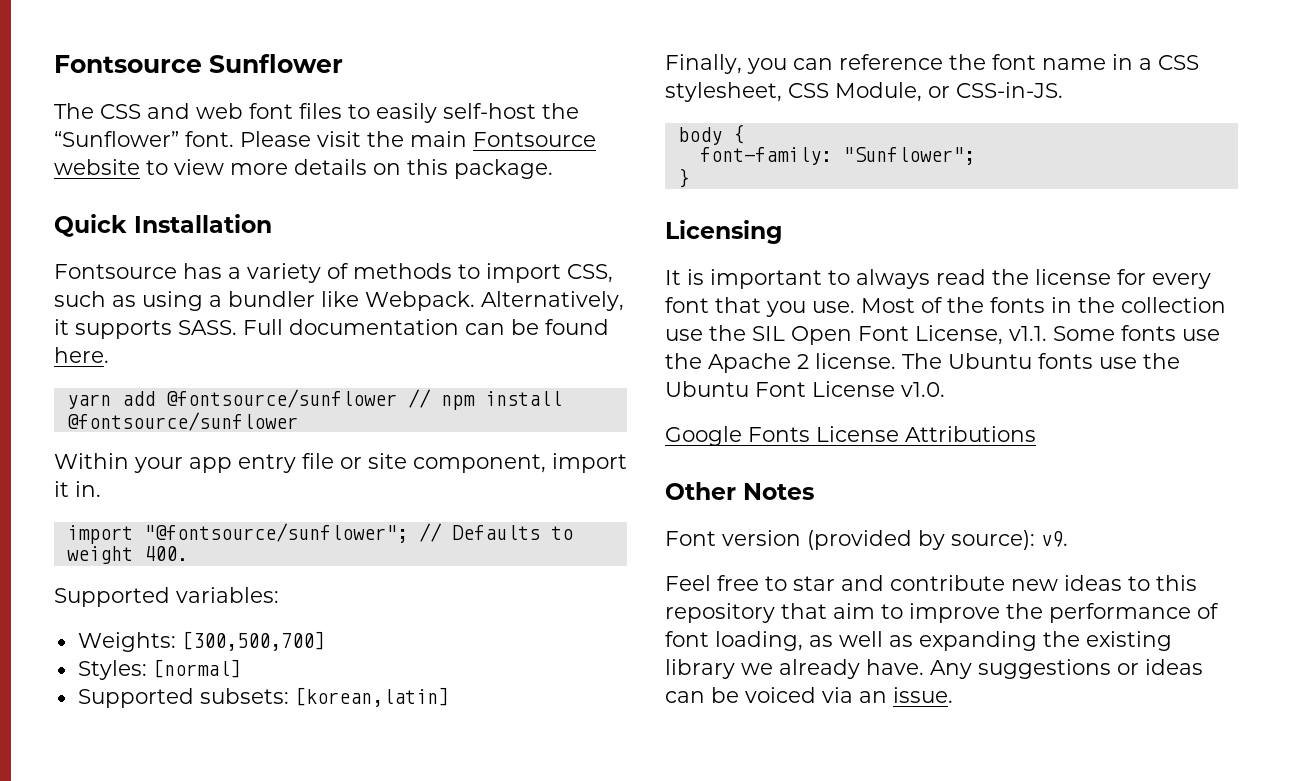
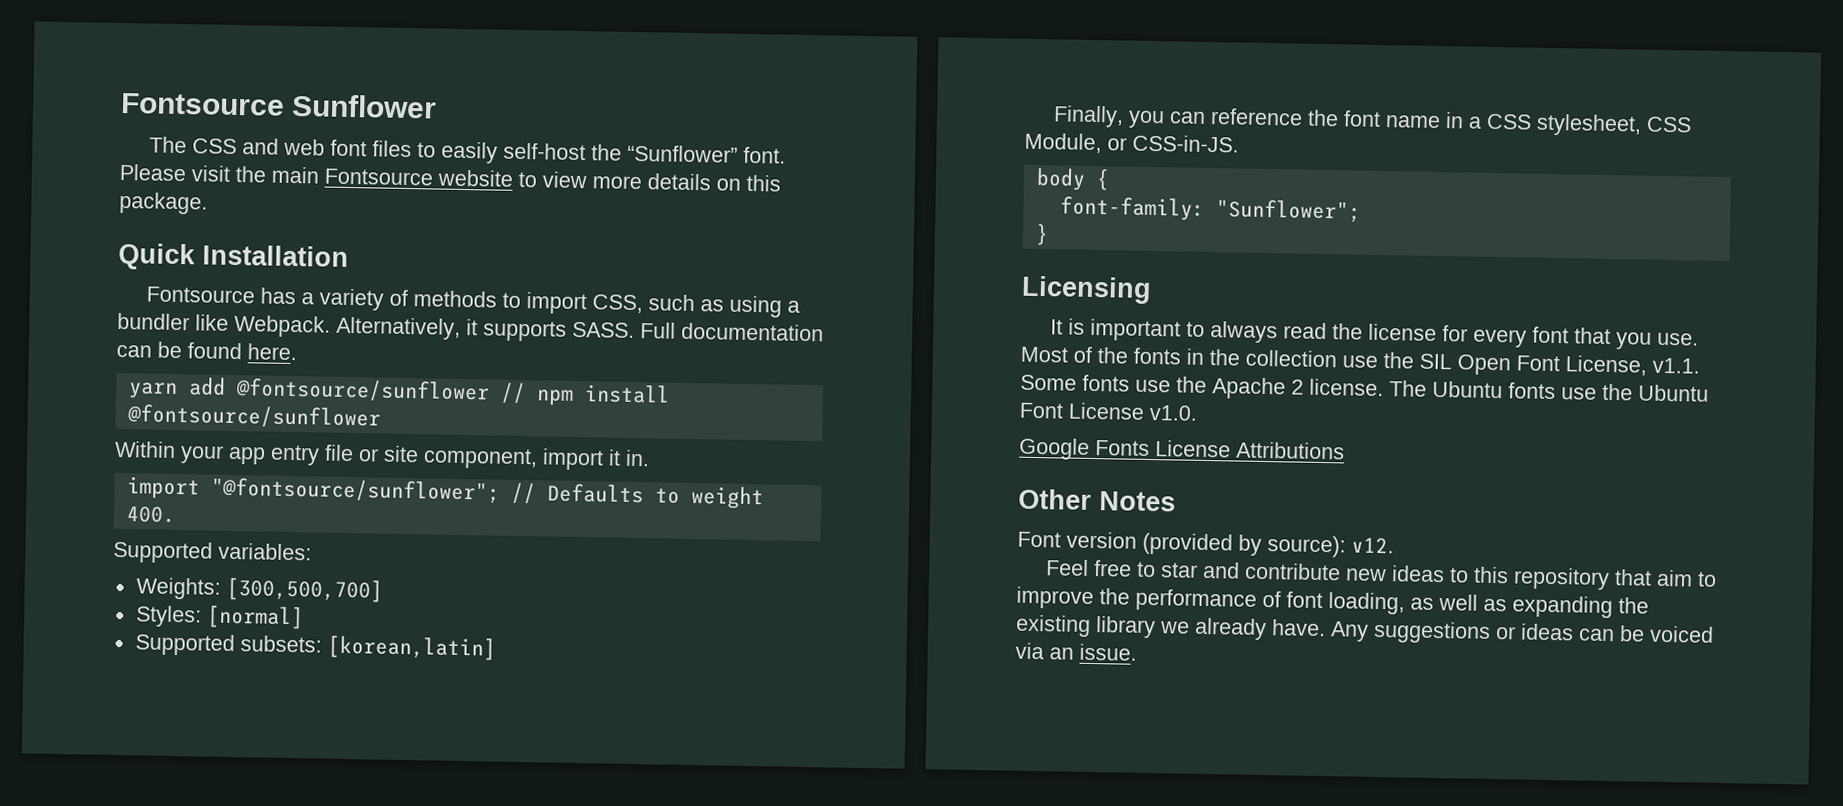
[1041,531,1068,547] v9. -> [1351,537,1394,554] v12.

